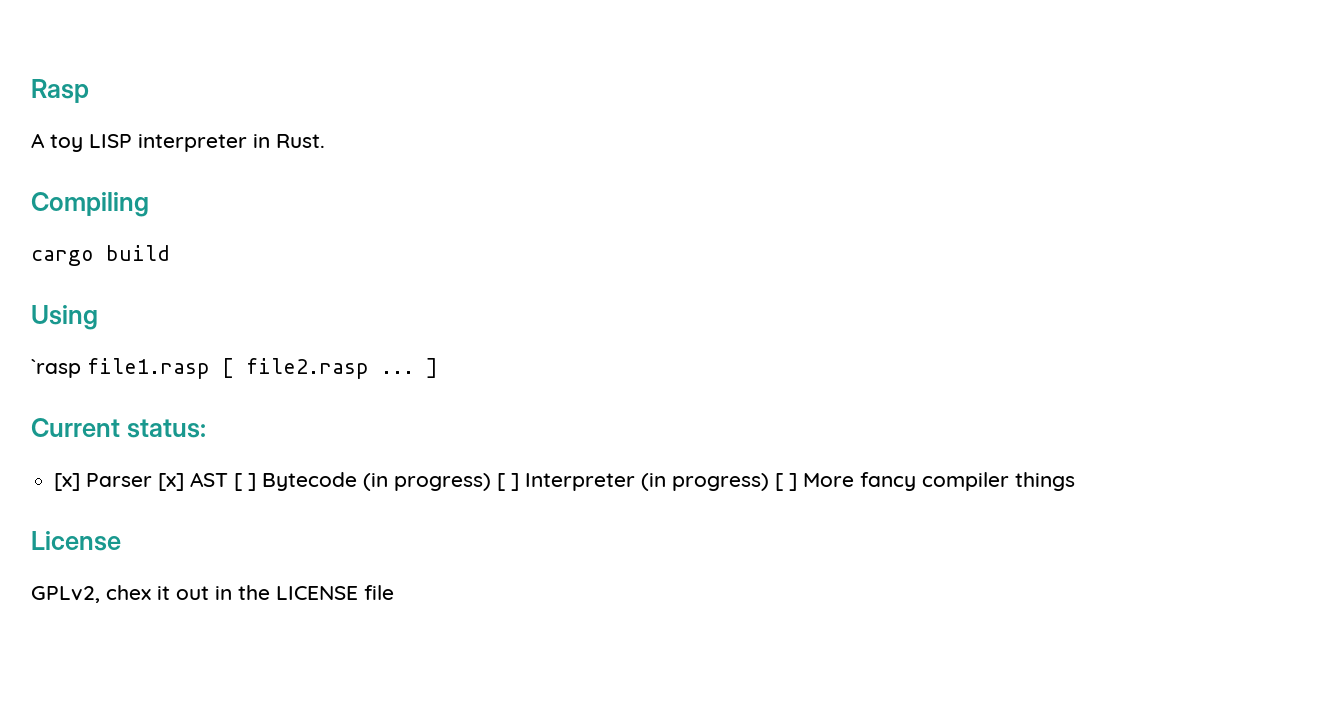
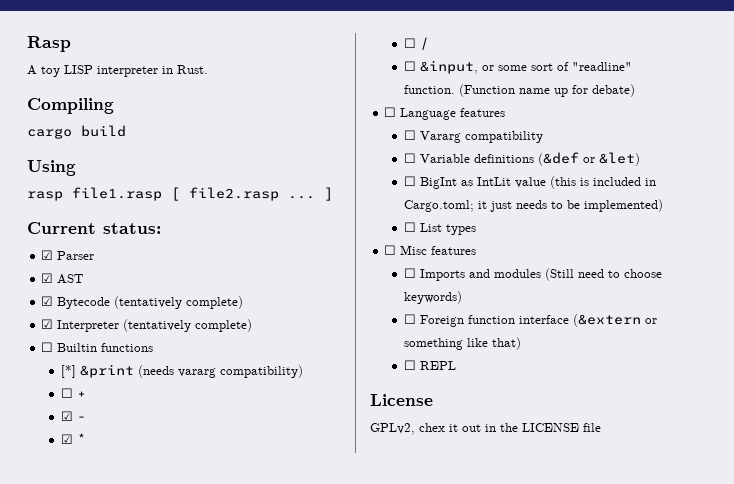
[31,359,81,378] `rasp -> [27,191,63,201] rasp
[54,473,81,491] [x] -> [41,250,54,260] ☑
[158,473,185,491] [x] -> [41,273,54,283] // ☑
[234,472,1076,491] [ ] Bytecode (in progress) [ ] Interpreter (in progress) [ ] More fancy compiler things -> [41,296,244,309] [41,319,253,332] [41,342,154,352] [61,364,304,378] [61,388,87,398] [61,411,87,421] [61,433,87,444] [404,37,430,50] [404,60,633,74] [404,84,636,97] [384,107,506,120] [404,130,544,143] [404,152,641,166] [404,176,657,189] [404,199,664,212] [404,222,477,235] [384,245,477,255] [404,268,663,281] [404,291,463,304] [404,314,658,327] [404,337,522,350] [404,360,457,370] // ☑ Bytecode (tentatively complete) // ☑ Interpreter (tentatively complete) // ☐ Builtin functions // [*] &print (needs vararg compatibility) // ☐ + // ☑ - // ☑ * // ☐ / // ☐ &input, or some sort of "readline" function. (Function name up for debate) // ☐ Language features // ☐ Vararg compatibility // ☐ Variable definitions (&def or &let) // ☐ BigInt as IntLit value (this is included in Cargo.toml; it just needs to be implemented) // ☐ List types // ☐ Misc features // ☐ Imports and modules (Still need to choose keywords) // ☐ Foreign function interface (&extern or something like that) // ☐ REPL

